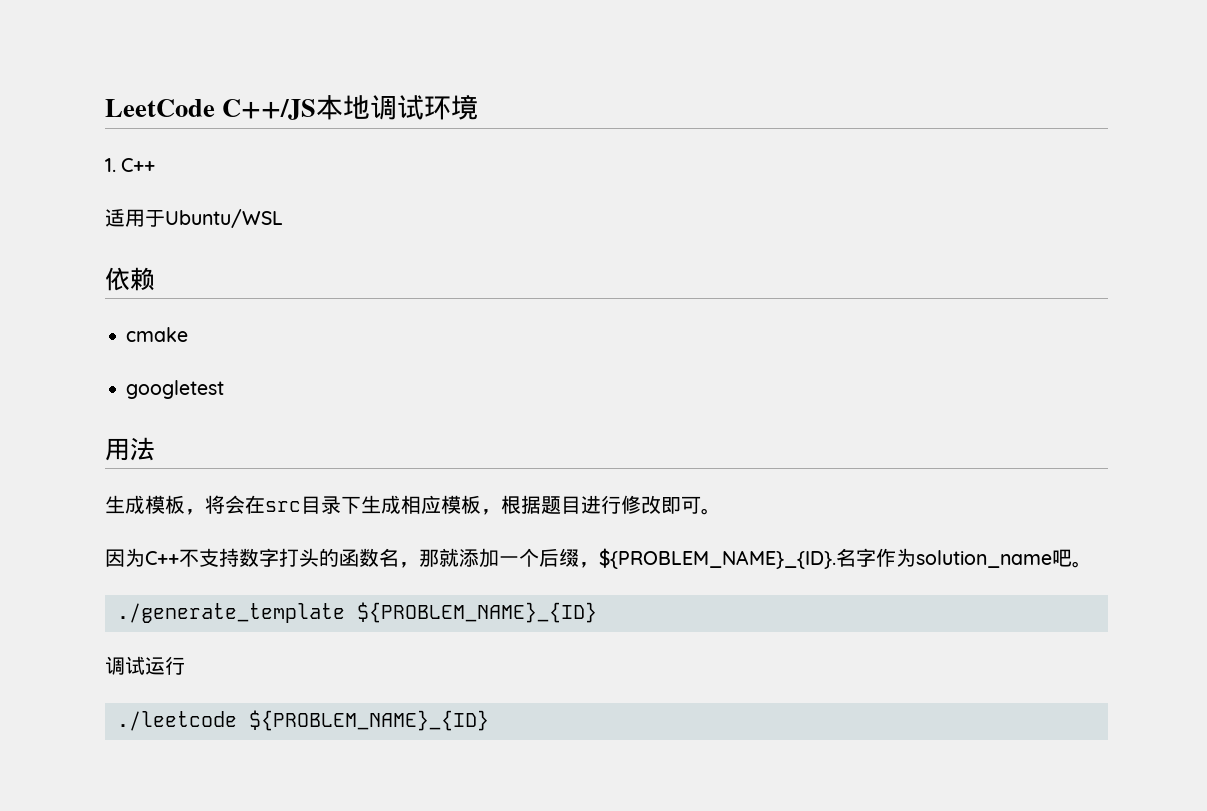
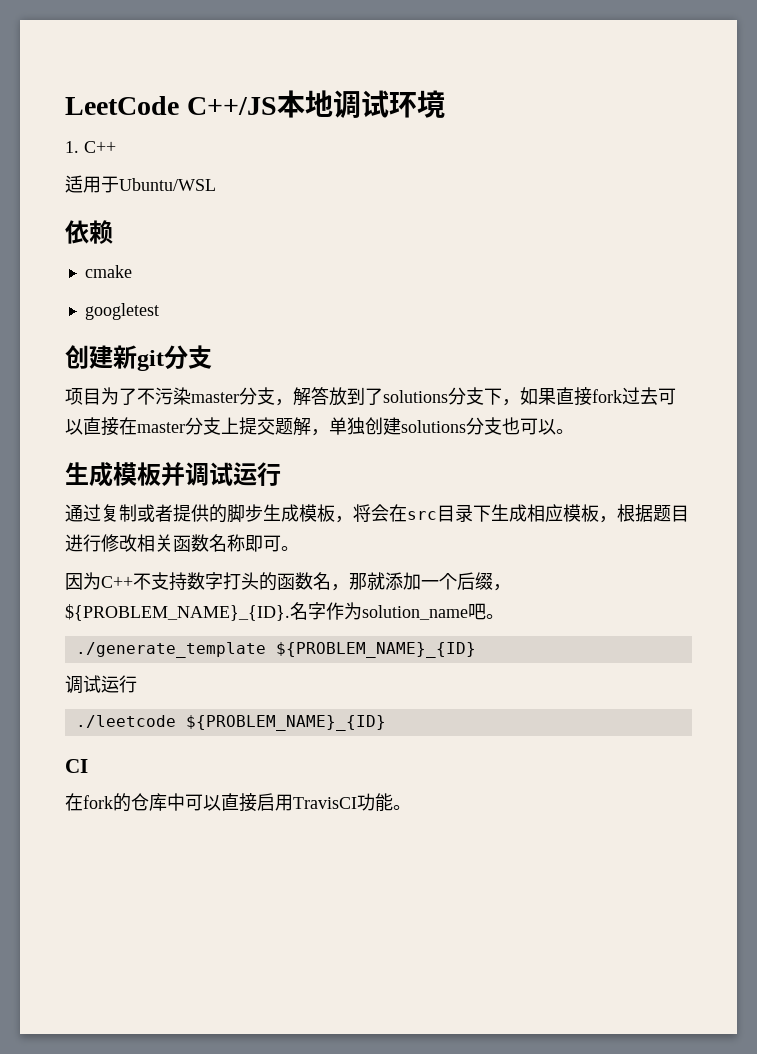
[105,437,155,461] 用法 // -> [65,345,212,371] [65,387,676,406] [65,417,574,436] [65,462,281,487] [65,504,263,523] 创建新git分支 // 项目为了不污染master分支，解答放到了solutions分支下，如果直接fork过去可以直接在master分支上提交题解，单独创建solutions分支也可以。 // 生成模板并调试运行 // 通过复制或者提供的脚步
(661, 504) none -> [137,534,245,552] 相关函数名称
(489, 720) none -> [65,759,88,773] [65,793,411,812] // CI // 在fork的仓库中可以直接启用TravisCI功能。

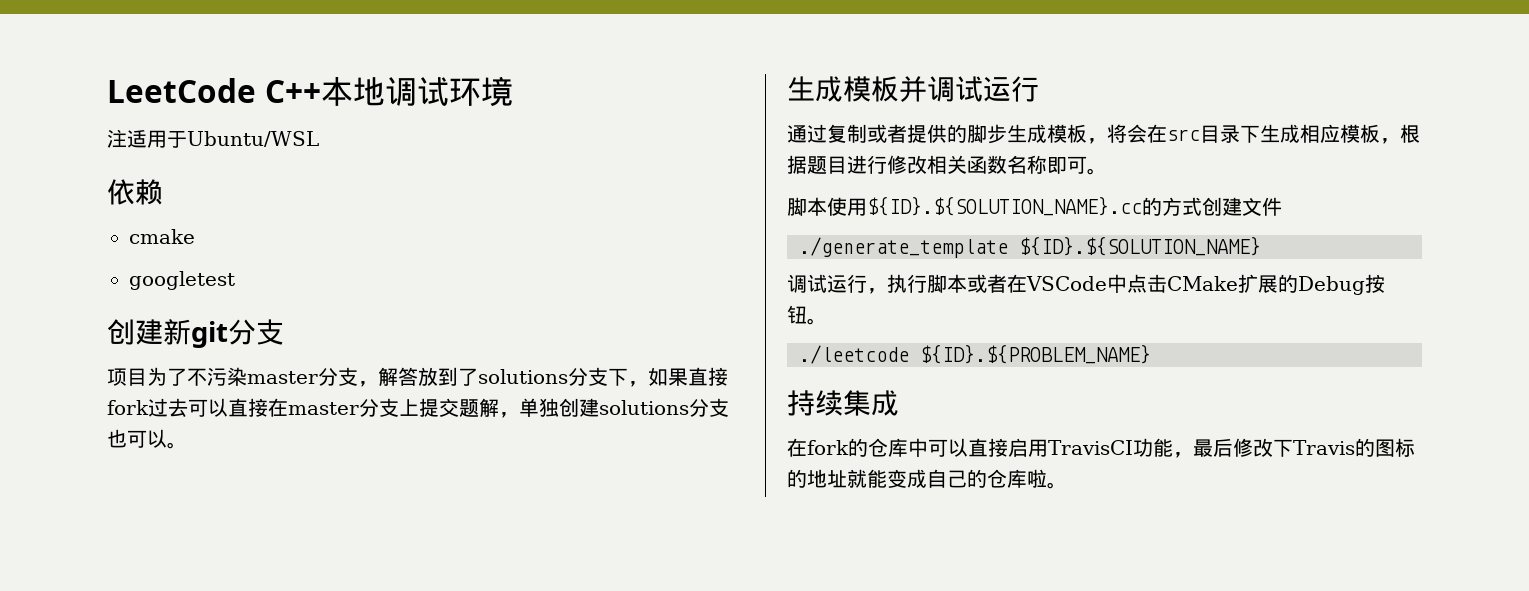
[186,97,277,115] C++/JS -> [264,80,321,103] C++
[65,141,116,153] 1. C++ // -> [107,129,127,148] 注
[65,572,511,591] [65,602,504,621] 因为C++不支持数字打头的函数名，那就添加一个后缀，${PROBLEM_NAME}_{ID}.名字作为solution_name吧。 -> [787,196,1282,216] 脚本使用${ID}.${SOLUTION_NAME}.cc的方式创建文件
[275,642,476,658] [65,675,137,694] [75,715,386,731] [65,759,88,773] ${PROBLEM_NAME}_{ID} // 调试运行 // ./leetcode ${PROBLEM_NAME}_{ID} // CI -> [1019,236,1261,256] [787,274,1385,295] [787,305,827,325] [799,344,1151,364] [787,390,899,416] ${ID}.${SOLUTION_NAME} // 调试运行，执行脚本或者在VSCode中点击CMake扩展的Debug按钮。 // ./leetcode ${ID}.${PROBLEM_NAME} // 持续集成
(393, 802) none -> [1173,438,1415,458] [787,469,1047,488] ，最后修改下Travis的图标的地址就能变成自己的仓库啦

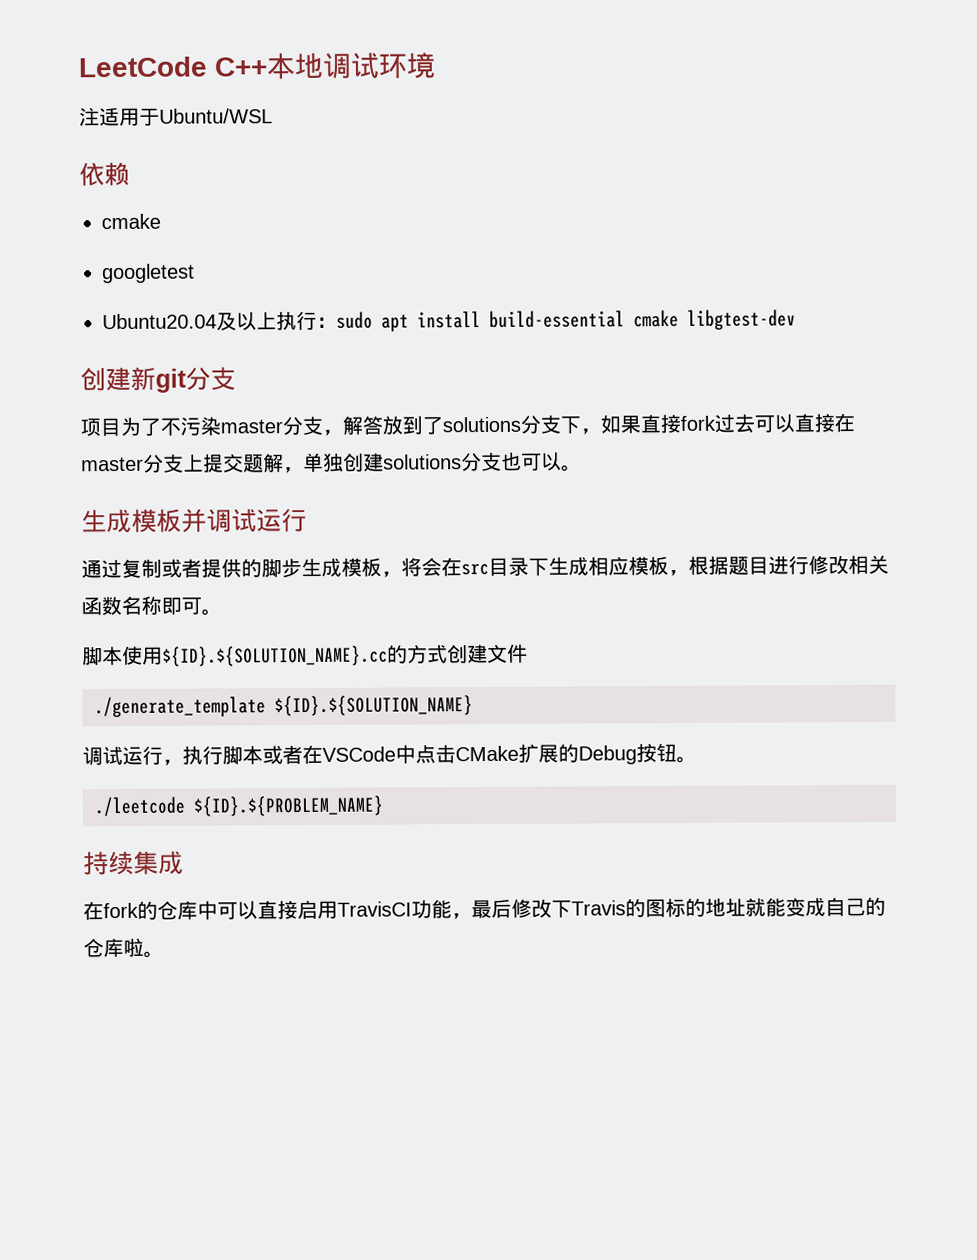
(235, 280) none -> [102,309,796,332] // Ubuntu20.04及以上执行：sudo apt install build-essential cmake libgtest-dev

